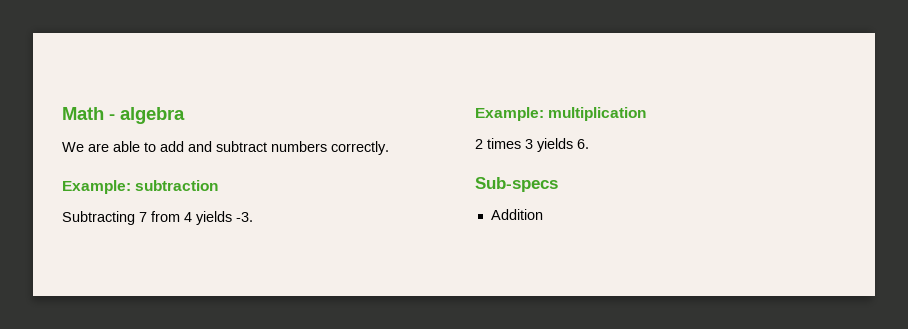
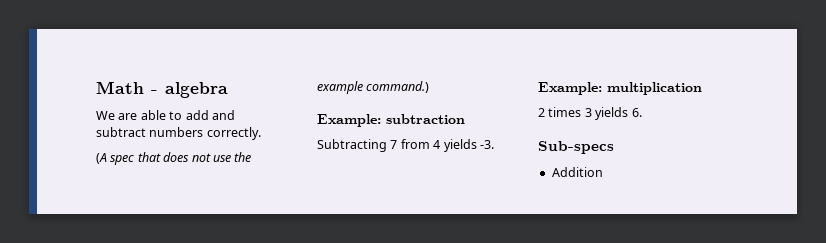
(389, 148) none -> [96,152,252,165] [317,81,430,94] // (A spec that does not use the example command.)

